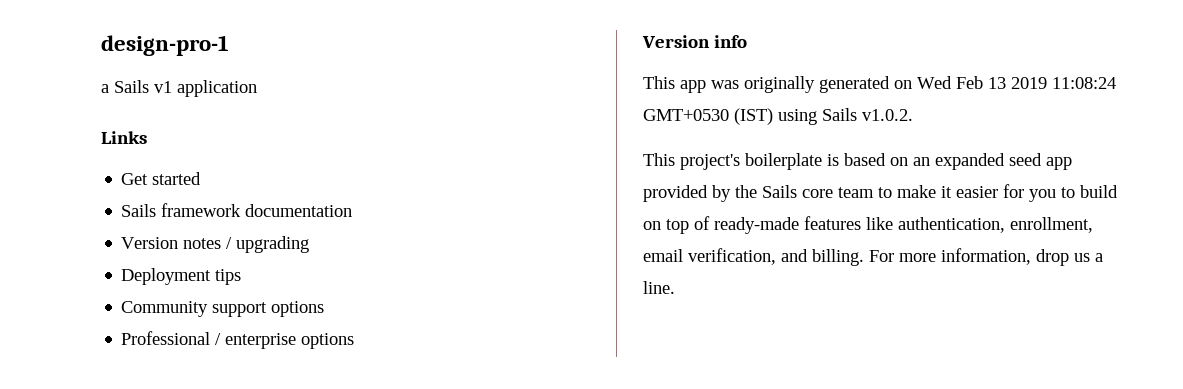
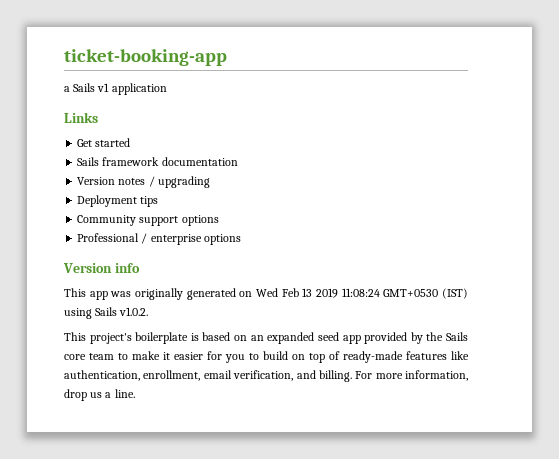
[101,35,229,56] design-pro-1 -> [64,49,227,66] ticket-booking-app

